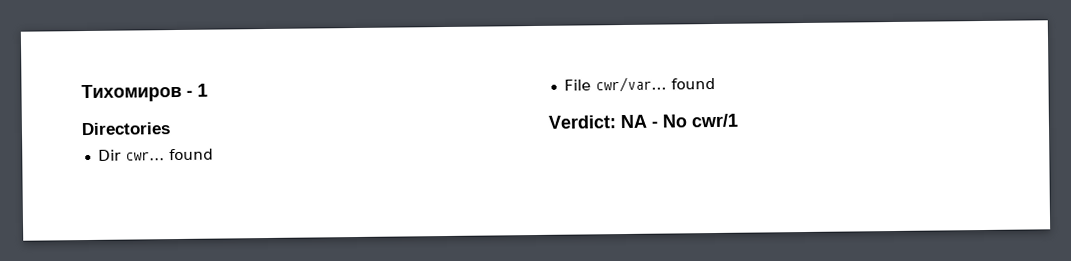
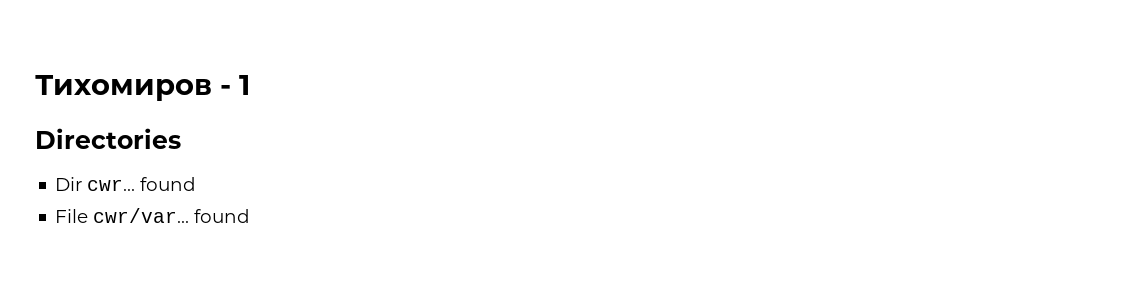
[548,113,738,129] // Verdict: NA - No cwr/1 -> (251, 216) none

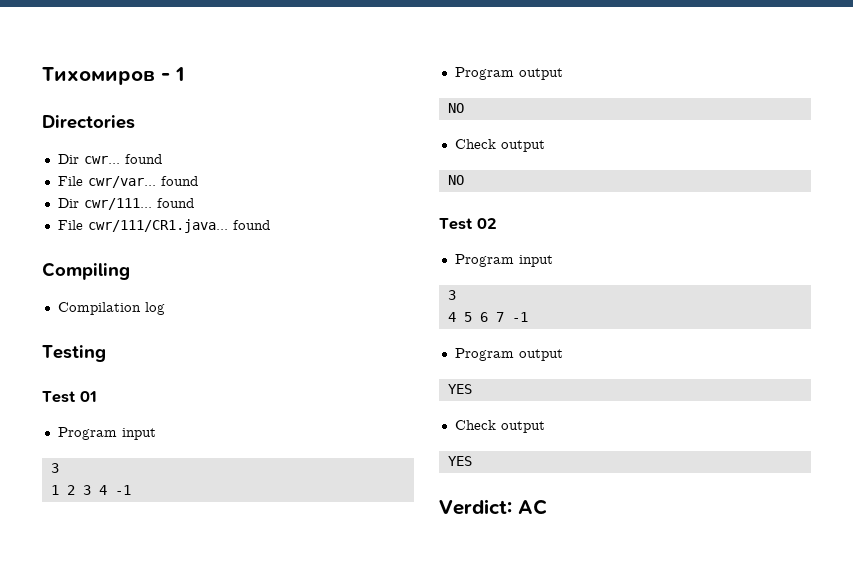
(251, 216) none -> [57,198,194,210] [57,219,270,233] [42,262,130,280] [57,302,165,315] [42,345,106,362] [42,391,97,403] [57,427,156,440] [50,463,59,473] [50,485,131,495] [454,67,563,80] [447,103,464,113] [454,139,545,152] [447,175,464,185] [439,218,497,230] [454,254,553,267] [447,290,456,300] [447,312,528,322] [454,348,563,361] [447,384,472,394] [454,420,545,433] [447,456,472,466] [439,499,547,515] // Dir cwr/111... found // File cwr/111/CR1.java... found // Compiling // Compilation log // Testing // Test 01 // Program input // 3 // 1 2 3 4 -1 // Program output // NO // Check output // NO // Test 02 // Program input // 3 // 4 5 6 7 -1 // Program output // YES // Check output // YES // Verdict: AC

